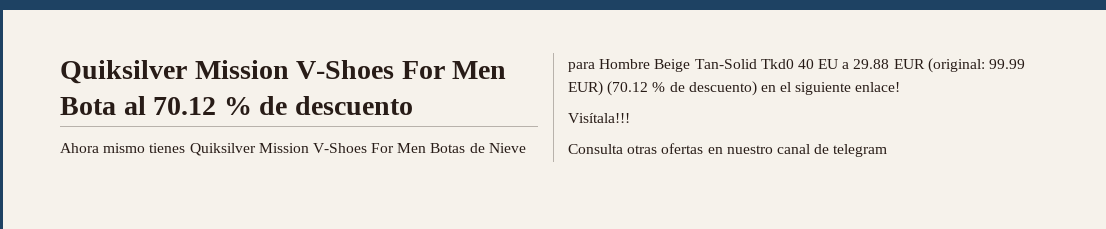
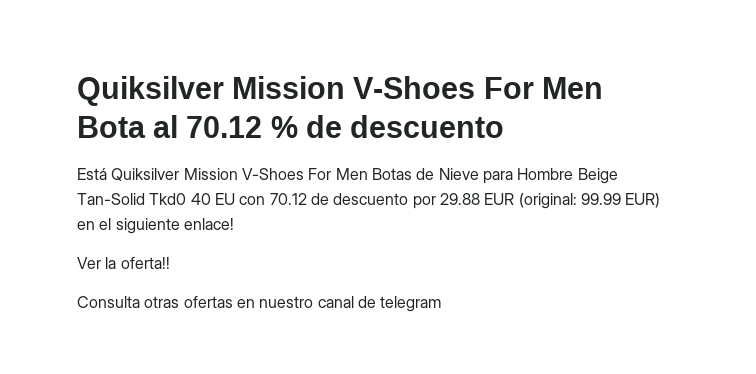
[60,143,186,153] Ahora mismo tienes -> [77,168,107,180] Está
[842,62,850,69] a -> [239,193,436,209] con 70.12 de descuento por
[607,81,757,96] (70.12 % de descuento) -> (661, 200) none
[568,113,630,123] Visítala!!! -> [77,257,170,269] Ver la oferta!!

